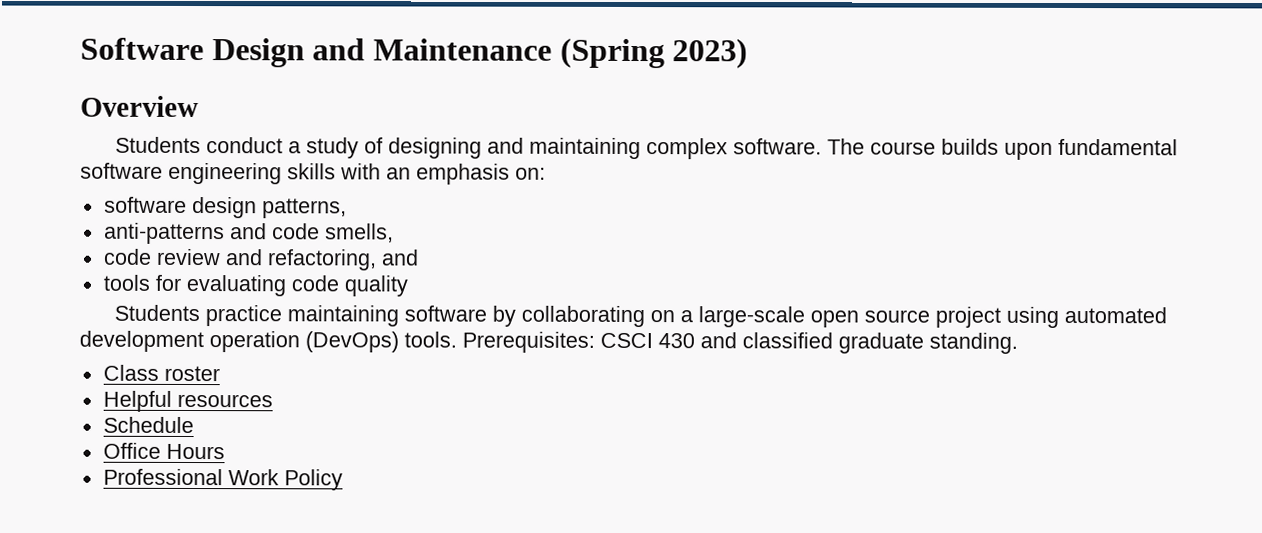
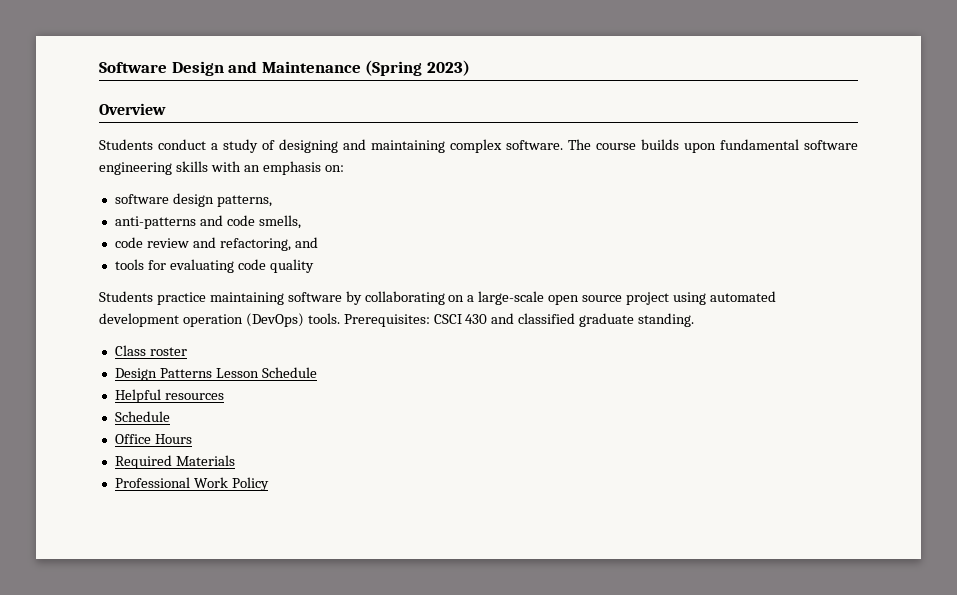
(220, 373) none -> [114,367,317,381] // Design Patterns Lesson Schedule
(225, 451) none -> [114,455,235,469] // Required Materials

